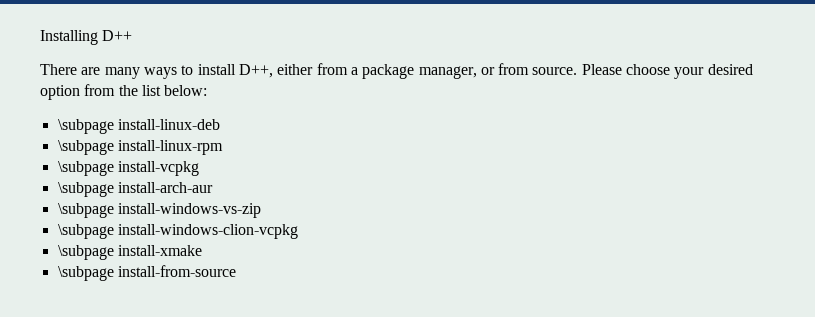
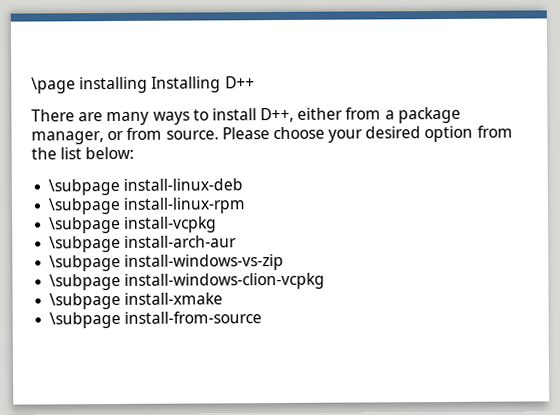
(40, 37) none -> [31,76,149,94] \page installing

